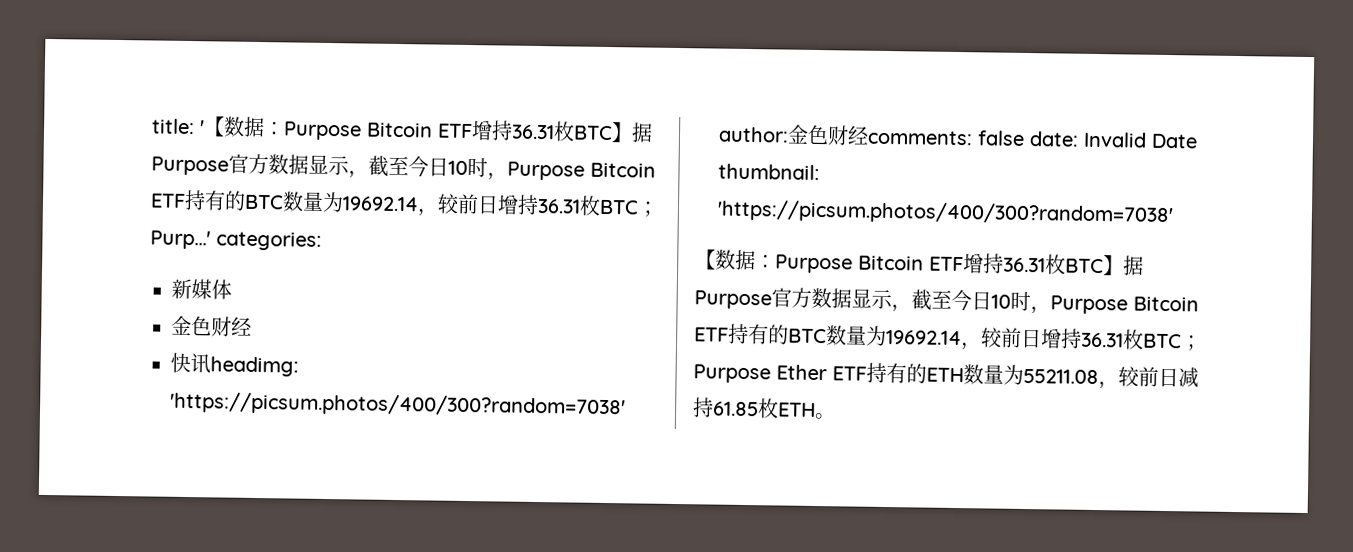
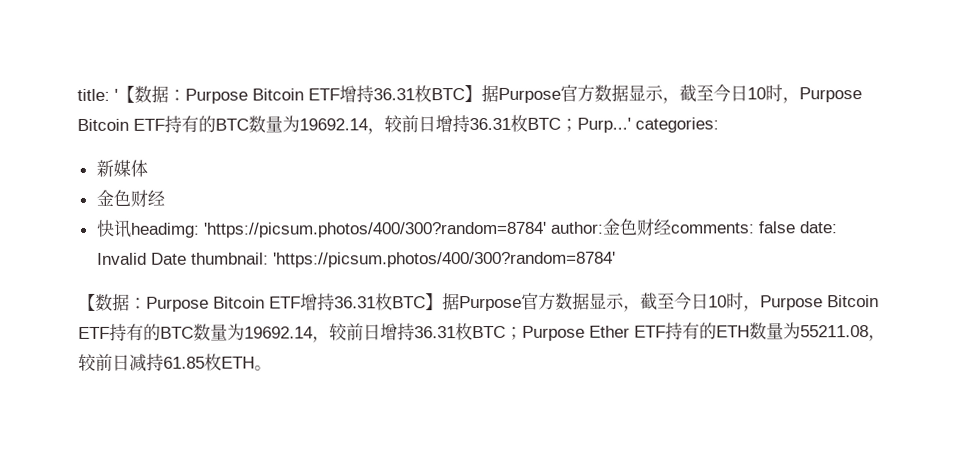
[170,391,626,419] 'https://picsum.photos/400/300?random=7038' -> [202,221,547,238] 'https://picsum.photos/400/300?random=8784'
[717,199,1174,227] 'https://picsum.photos/400/300?random=7038' -> [272,251,616,268] 'https://picsum.photos/400/300?random=8784'

